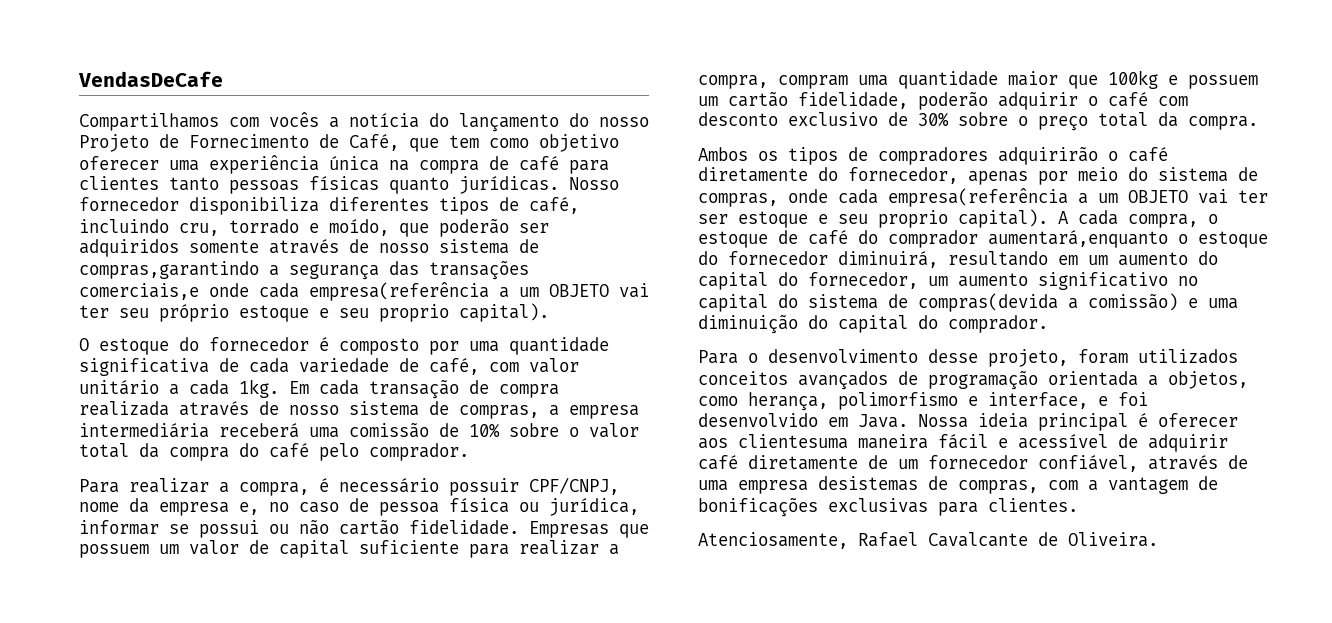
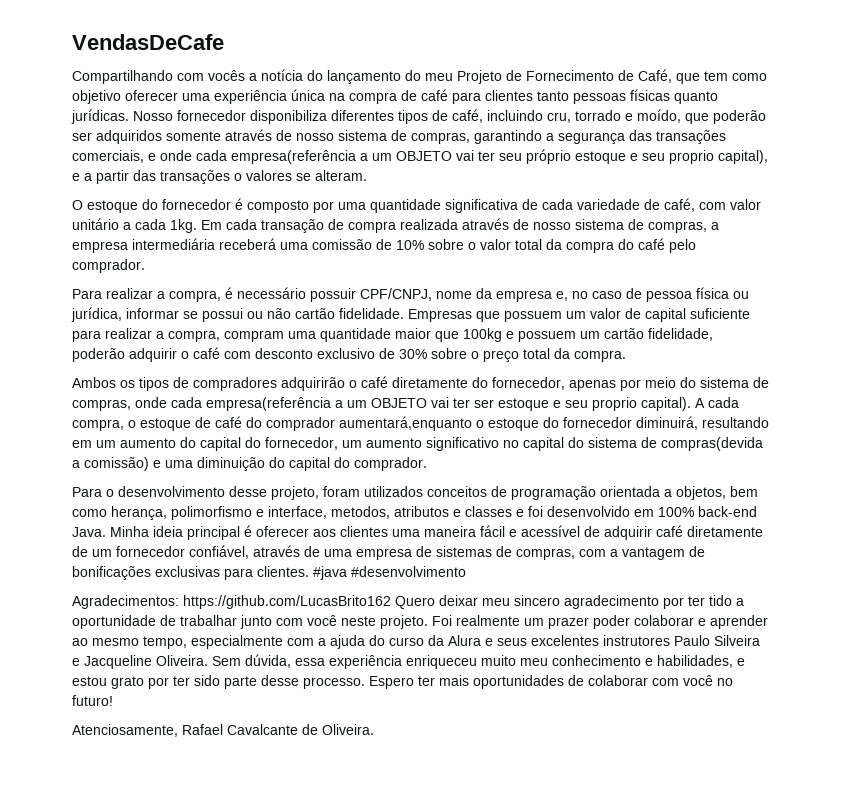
[79,113,219,131] Compartilhamos -> [72,70,173,84] Compartilhando
[599,117,649,127] nosso -> [425,73,453,81] meu
[79,261,259,279] compras,garantindo -> [411,130,542,144] compras, garantindo
[79,283,199,300] comerciais,e -> [72,150,156,163] comerciais, e
[459,303,549,322] capital). -> [718,150,768,164] [72,170,367,184] capital), e a partir das transações o valores se alteram.
[798,371,888,390] avançados -> (487, 491) none
(1248, 380) none -> [730,486,758,497] bem
[1098,392,1148,406] [698,413,968,428] e foi desenvolvido em Java. Nossa -> [331,506,757,519] [72,526,149,537] metodos, atributos e classes e foi desenvolvido em 100% back-end Java. Minha
[738,434,848,449] clientesuma -> [340,526,420,537] clientes uma
[818,476,918,491] desistemas -> [416,546,492,557] de sistemas
(1078, 505) none -> [313,566,466,580] [72,595,744,609] [72,615,768,629] [72,635,760,649] [72,654,745,669] [72,675,733,689] [72,695,113,706] #java #desenvolvimento // Agradecimentos: https://github.com/LucasBrito162 Quero deixar meu sincero agradecimento por ter tido a oportunidade de trabalhar junto com você neste projeto. Foi realmente um prazer poder colaborar e aprender ao mesmo tempo, especialmente com a ajuda do curso da Alura e seus excelentes instrutores Paulo Silveira e Jacqueline Oliveira. Sem dúvida, essa experiência enriqueceu muito meu conhecimento e habilidades, e estou grato por ter sido parte desse processo. Espero ter mais oportunidades de colaborar com você no futuro!

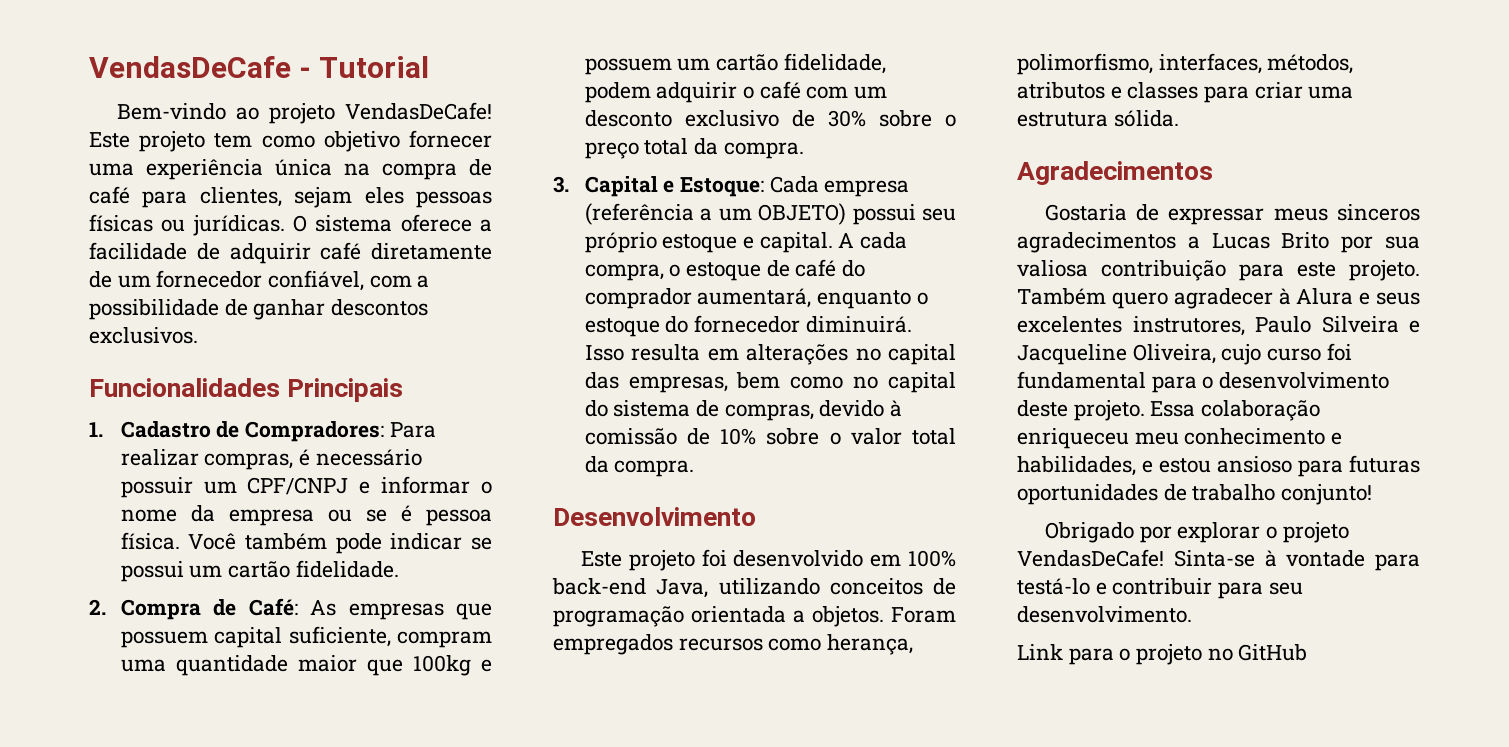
[72,69,700,84] // Compartilhando com vocês a notícia do lançamento do meu Projeto de Fornecimento de Café, que -> [299,56,430,78] [116,102,492,124] [89,131,206,152] - Tutorial // Bem-vindo ao projeto VendasDeCafe! Este projeto
[125,90,178,101] oferecer -> [408,130,492,148] fornecer
[485,89,718,104] [71,109,766,124] [72,129,726,144] [72,149,768,164] [72,170,367,184] [72,198,761,213] [72,218,719,233] [72,238,696,253] [72,259,145,273] [72,287,749,302] [71,307,750,322] [72,328,220,342] clientes tanto pessoas físicas quanto jurídicas. Nosso fornecedor disponibiliza diferentes tipos de café, incluindo cru, torrado e moído, que poderão ser adquiridos somente através de nosso sistema de compras, garantindo a segurança das transações comerciais, e onde cada empresa(referência a um OBJETO vai ter seu próprio estoque e seu proprio capital), e a partir das transações o valores se alteram. // O estoque do fornecedor é composto por uma quantidade significativa de cada variedade de café, com valor unitário a cada 1kg. Em cada transação de compra realizada através de nosso sistema de compras, a empresa intermediária receberá uma comissão de 10% sobre o valor total da compra do café pelo comprador. // Para realizar a compra, é necessário possuir CPF/CNPJ, nome da empresa e, no caso de pessoa física ou jurídica, informar se possui ou não cartão fidelidade. Empresas que possuem um valor de capital suficiente para realizar a compra, -> [199,187,492,208] [89,214,492,236] [89,242,492,264] [89,270,430,291] [89,299,429,320] [89,327,198,344] [89,378,404,402] [89,421,436,442] [120,449,422,470] [120,476,492,498] [120,505,492,526] [120,532,492,554] [120,560,399,582] [89,598,492,620] [120,626,391,648] clientes, sejam eles pessoas físicas ou jurídicas. O sistema oferece a facilidade de adquirir café diretamente de um fornecedor confiável, com a possibilidade de ganhar descontos exclusivos. // Funcionalidades Principais // 1. Cadastro de Compradores: Para realizar compras, é necessário possuir um CPF/CNPJ e informar o nome da empresa ou se é pessoa física. Você também pode indicar se possui um cartão fidelidade. // 2. Compra de Café: As empresas que possuem capital suficiente,
[72,348,125,362] poderão -> [584,82,651,103] podem
(251, 355) none -> [854,86,888,99] um
[72,376,769,391] [72,397,691,411] Ambos os tipos de compradores adquirirão o café diretamente do fornecedor, apenas por meio do sistema de compras, onde cada empresa(referência a um OBJETO vai ter ser estoque e seu proprio capital). -> [553,176,910,197] [584,203,956,225] [584,232,833,253] 3. Capital e Estoque: Cada empresa (referência a um OBJETO) possui seu próprio estoque e capital.
[339,416,472,431] aumentará,enquanto -> [697,288,912,309] aumentará, enquanto
[636,416,769,430] [72,437,499,451] diminuirá, resultando em um aumento do capital do fornecedor, um aumento significativo -> [805,316,912,333] [584,344,956,365] [584,372,844,393] diminuirá. Isso resulta em alterações no capital das empresas, bem como
[661,437,763,451] [72,457,427,471] [72,486,423,500] compras(devida a comissão) e uma diminuição do capital do comprador. // Para o desenvolvimento desse projeto, foram utilizados -> [724,400,903,421] [584,428,956,445] [584,456,695,477] [553,507,756,526] [580,549,956,571] [552,578,820,598] compras, devido à comissão de 10% sobre o valor total da compra. // Desenvolvimento // Este projeto foi desenvolvido em 100% back-end Java, utilizando
[676,486,758,500] [72,506,757,520] [72,525,763,540] [72,545,705,560] [72,566,466,580] [72,595,744,609] [72,615,768,629] [72,635,444,649] objetos, bem como herança, polimorfismo e interface, metodos, atributos e classes e foi desenvolvido em 100% back-end Java. Minha ideia principal é oferecer aos clientes uma maneira fácil e acessível de adquirir café diretamente de um fornecedor confiável, através de uma empresa de sistemas de compras, com a vantagem de bonificações exclusivas para clientes. #java #desenvolvimento // Agradecimentos: https://github.com/LucasBrito162 Quero deixar meu sincero agradecimento por ter tido a oportunidade de trabalhar junto com você neste projeto. Foi realmente um prazer poder colaborar e aprender ao mesmo tempo, especialmente com a ajuda do curso da -> [812,606,956,627] [553,634,914,655] [1017,53,1354,75] [1017,82,1354,103] [1017,110,1179,127] [1017,161,1213,185] [1044,204,1420,225] [1017,232,1420,253] [1017,260,1420,281] [1017,288,1291,309] objetos. Foram empregados recursos como herança, polimorfismo, interfaces, métodos, atributos e classes para criar uma estrutura sólida. // Agradecimentos // Gostaria de expressar meus sinceros agradecimentos a Lucas Brito por sua valiosa contribuição para este projeto. Também quero agradecer à
[603,635,670,646] instrutores -> [1132,316,1245,336] instrutores,
[156,654,516,669] Oliveira. Sem dúvida, essa experiência enriqueceu muito -> [1132,343,1352,365] [1017,371,1390,393] [1017,400,1321,421] [1017,428,1129,449] Oliveira, cujo curso foi fundamental para o desenvolvimento deste projeto. Essa colaboração enriqueceu
[111,675,733,689] [72,695,113,706] [72,724,374,737] grato por ter sido parte desse processo. Espero ter mais oportunidades de colaborar com você no futuro! // Atenciosamente, Rafael Cavalcante de Oliveira. -> [1217,455,1420,477] [1017,484,1373,505] [1044,522,1349,543] [1017,549,1420,571] [1017,578,1303,599] [1017,606,1192,623] [1017,644,1308,665] ansioso para futuras oportunidades de trabalho conjunto! // Obrigado por explorar o projeto VendasDeCafe! Sinta-se à vontade para testá-lo e contribuir para seu desenvolvimento. // Link para o projeto no GitHub

